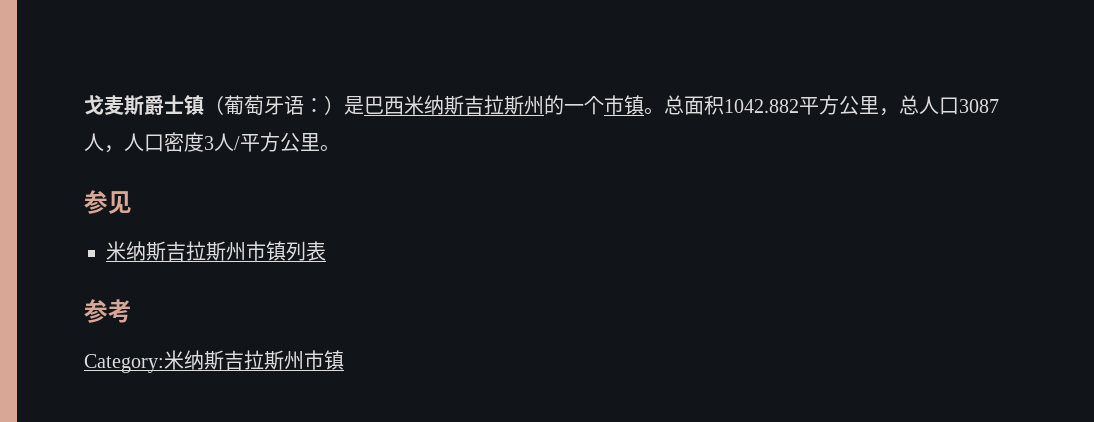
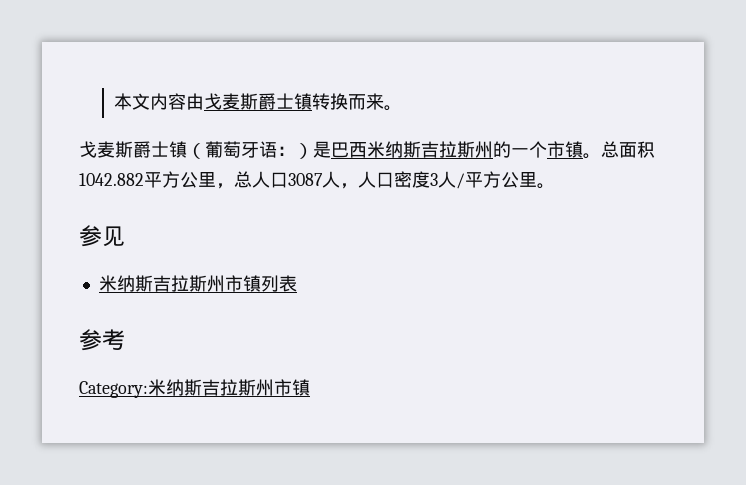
(84, 105) none -> [114,93,403,111] 本文内容由戈麦斯爵士镇转换而来。 //

